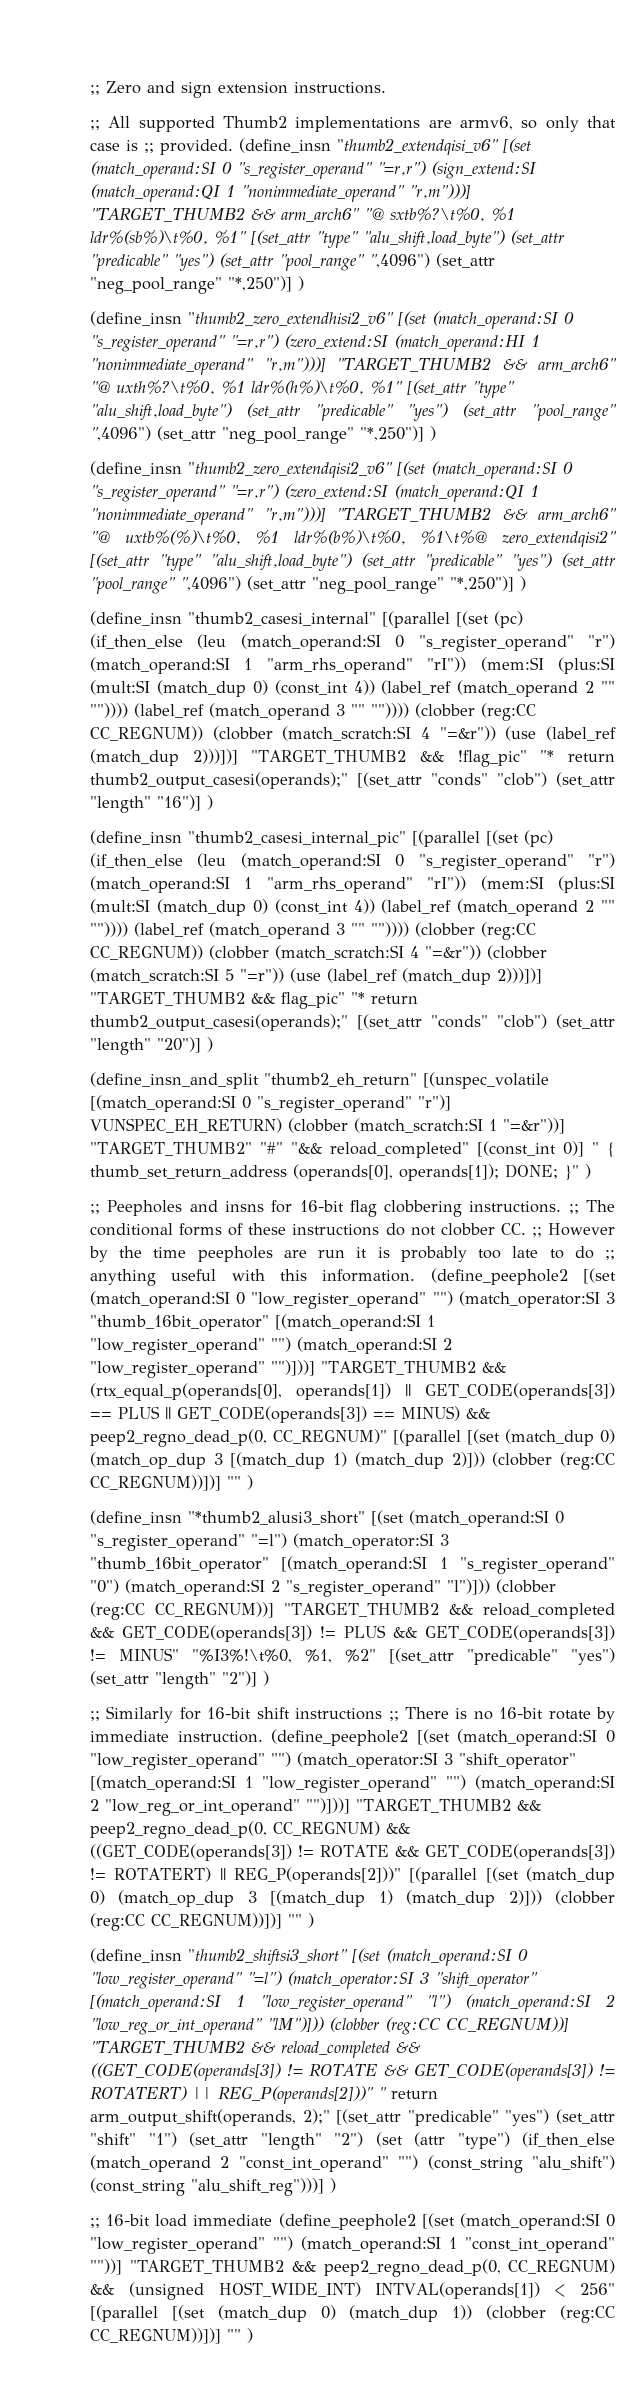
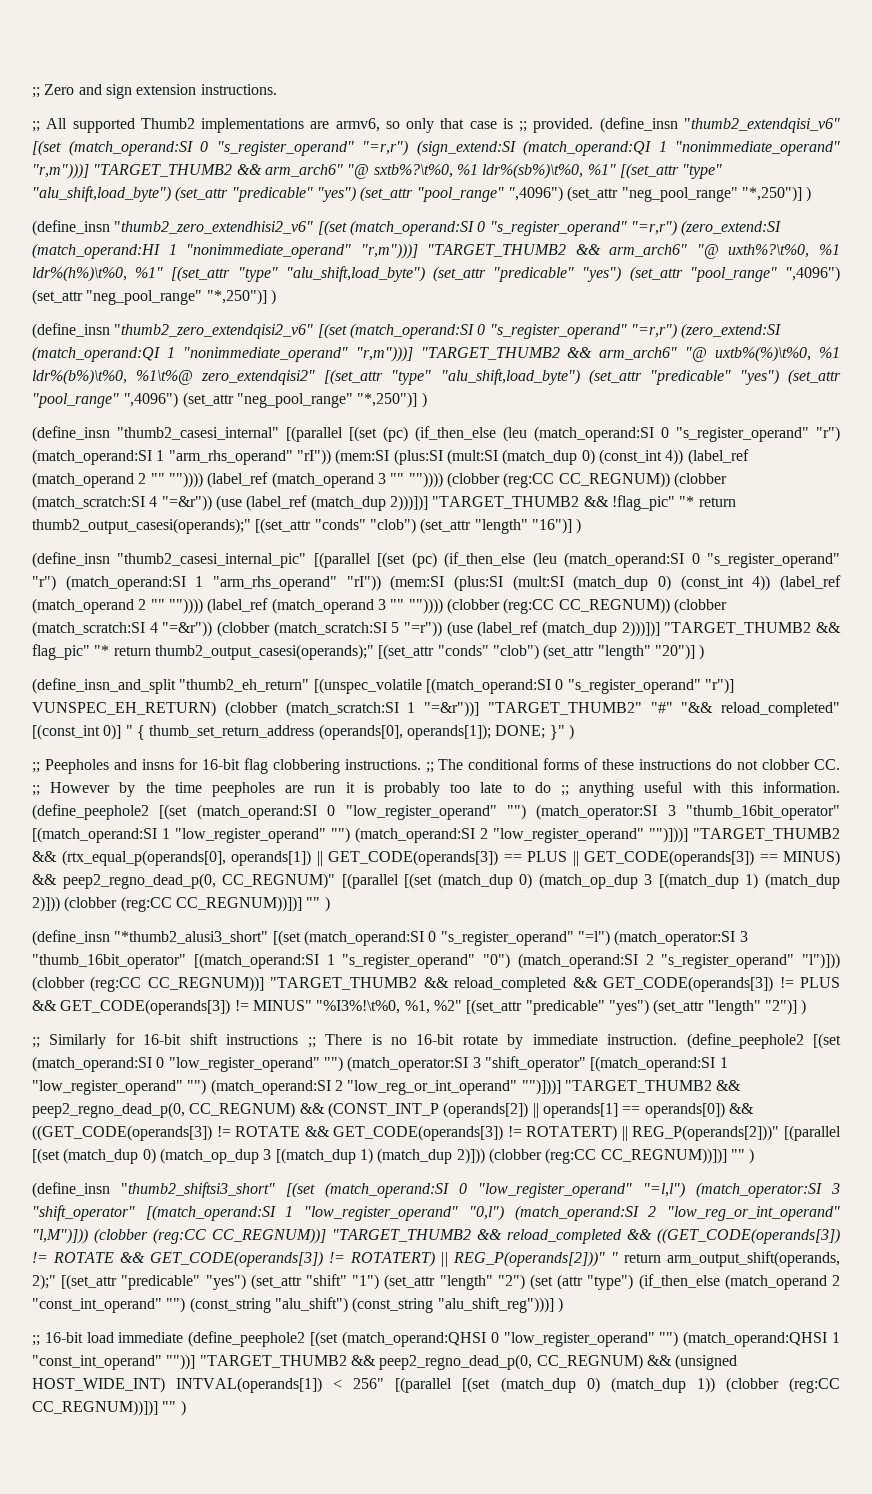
(410, 1828) none -> [327,1102,754,1118] (CONST_INT_P (operands[2]) || operands[1] == operands[0]) &&
[247,1971,538,1989] [90,1994,615,2012] [90,2017,324,2035] "=l") (match_operator:SI 3 "shift_operator" [(match_operand:SI 1 "low_register_operand" "l") (match_operand:SI 2 "low_reg_or_int_operand" "lM")])) -> [643,1182,840,1198] [32,1205,840,1221] [32,1228,88,1244] "=l,l") (match_operator:SI 3 "shift_operator" [(match_operand:SI 1 "low_register_operand" "0,l") (match_operand:SI 2 "low_reg_or_int_operand" "l,M")]))
[459,2213,615,2230] [90,2236,441,2254] (match_operand:SI 0 "low_register_operand" "") (match_operand:SI -> [341,1331,828,1347] (match_operand:QHSI 0 "low_register_operand" "") (match_operand:QHSI

